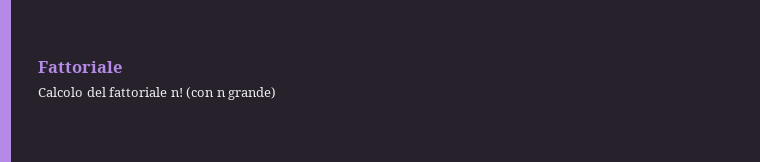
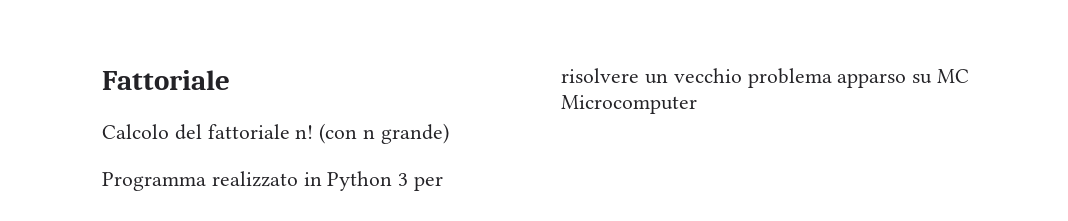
(277, 93) none -> [102,171,444,191] [561,68,969,88] [561,95,697,114] // Programma realizzato in Python 3 per risolvere un vecchio problema apparso su MC Microcomputer

